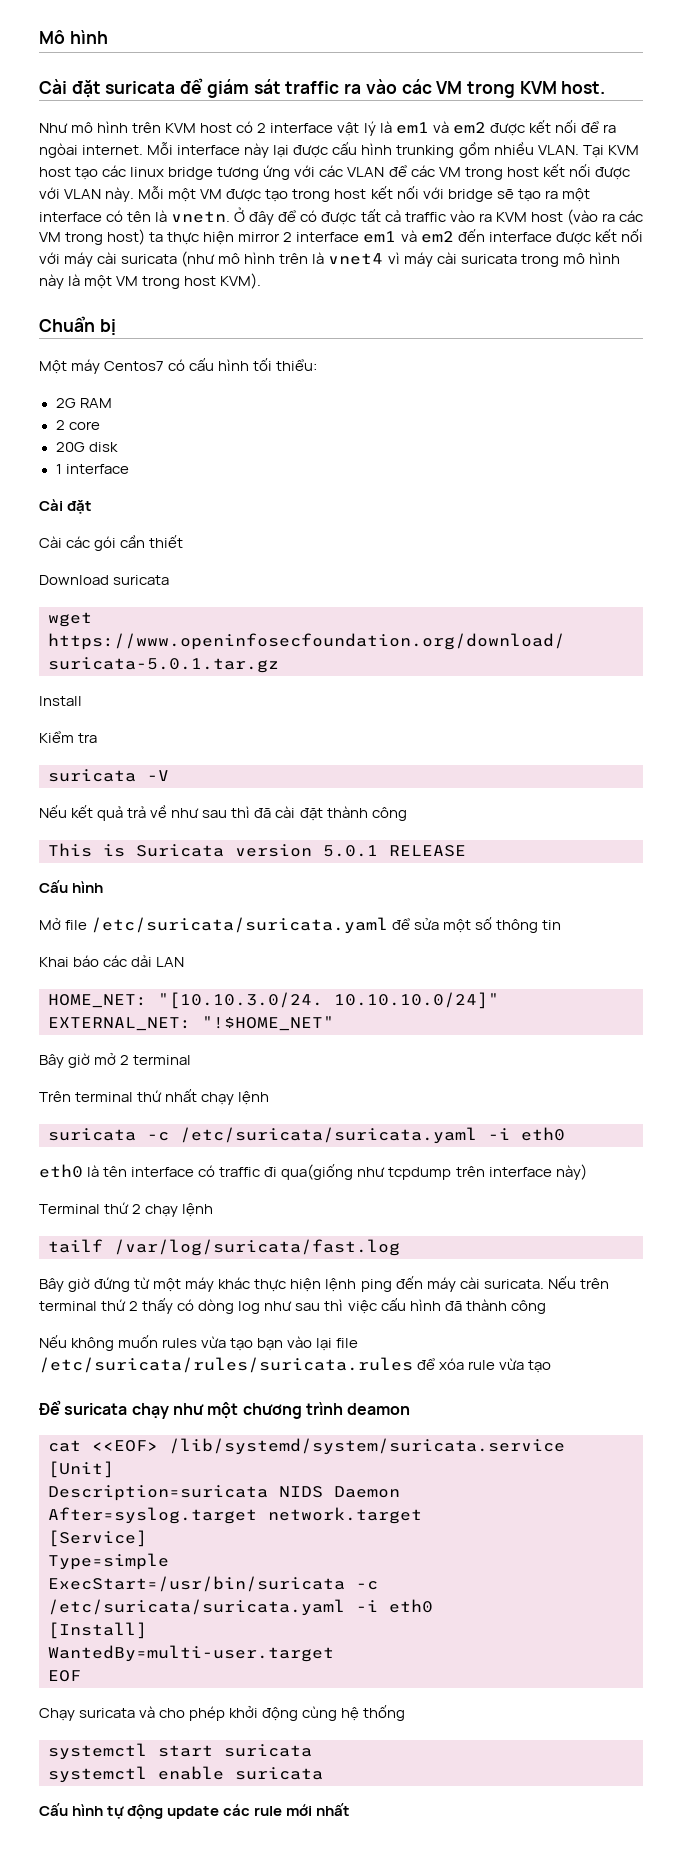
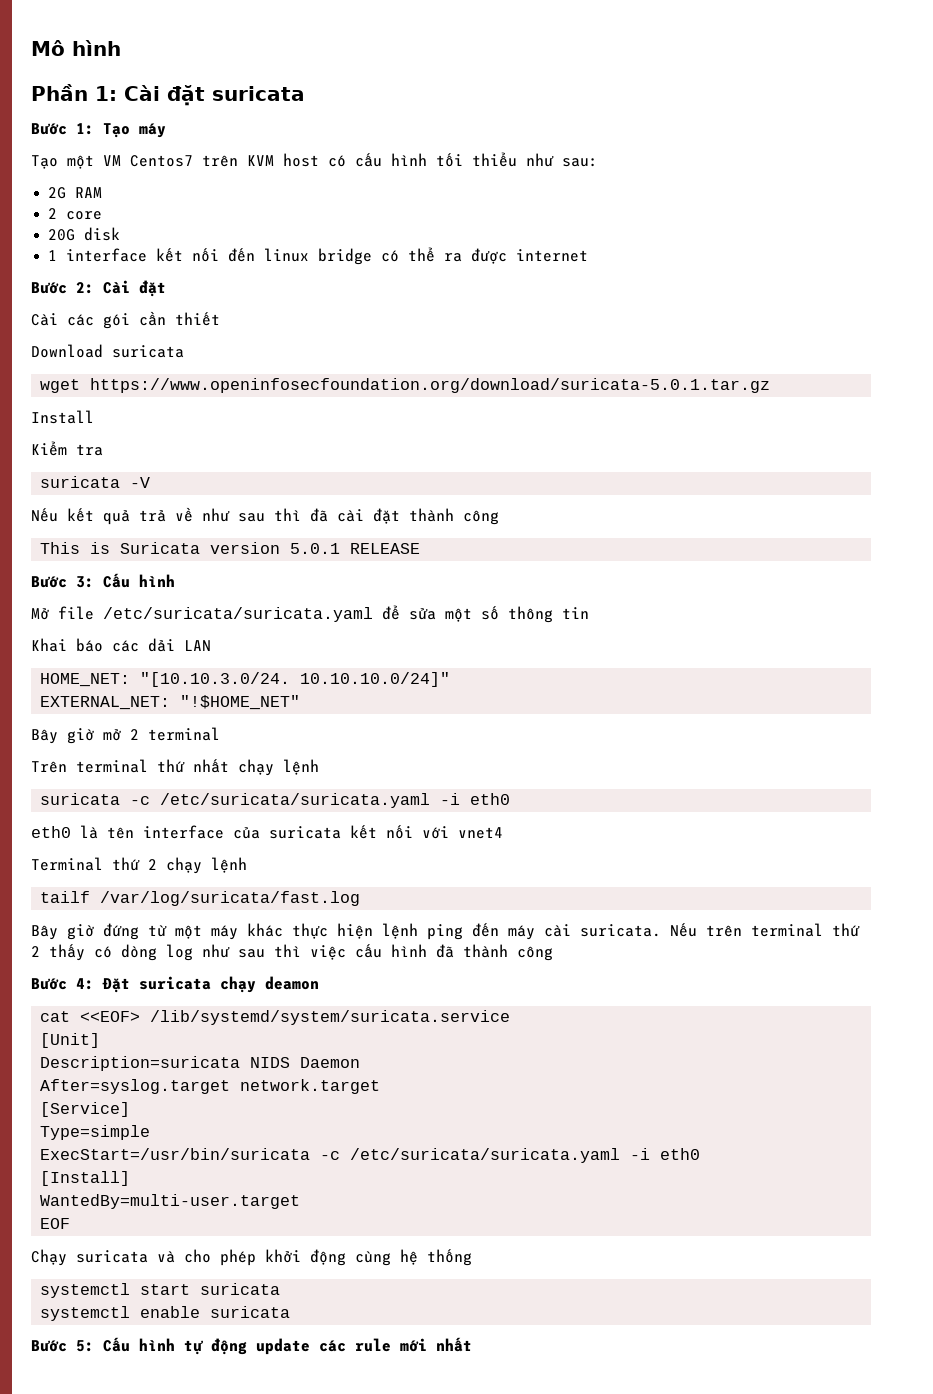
(108, 37) none -> [31,84,117,101] Phần 1:
[180,78,606,98] [39,120,616,136] [39,142,639,158] [39,164,630,180] [39,186,590,202] [39,207,643,225] [39,229,643,245] [39,251,620,267] [39,273,262,289] [39,316,116,336] [39,358,318,374] để giám sát traffic ra vào các VM trong KVM host. // Như mô hình trên KVM host có 2 interface vật lý là em1 và em2 được kết nối để ra ngòai internet. Mỗi interface này lại được cấu hình trunking gồm nhiều VLAN. Tại KVM host tạo các linux bridge tương ứng với các VLAN để các VM trong host kết nối được với VLAN này. Mỗi một VM được tạo trong host kết nối với bridge sẽ tạo ra một interface có tên là vnetn. Ở đây để có được tất cả traffic vào ra KVM host (vào ra các VM trong host) ta thực hiện mirror 2 interface em1 và em2 đến interface được kết nối với máy cài suricata (như mô hình trên là vnet4 vì máy cài suricata trong mô hình này là một VM trong host KVM). // Chuẩn bị // Một máy Centos7 có cấu hình tối thiểu: -> [31,123,166,138] [31,152,598,169] // Bước 1: Tạo máy // Tạo một VM Centos7 trên KVM host có cấu hình tối thiểu như sau:
(129, 469) // -> [156,247,589,265] [31,282,94,294] kết nối đến linux bridge có thể ra được internet // Bước 2:
(466, 851) none -> [31,576,94,588] Bước 3:
[198,1164,587,1180] có traffic đi qua(giống như tcpdump trên interface này) -> [233,825,503,839] của suricata kết nối với vnet4
[39,1335,359,1351] [39,1357,552,1373] [39,1400,343,1419] Nếu không muốn rules vừa tạo bạn vào lại file /etc/suricata/rules/suricata.rules để xóa rule vừa tạo // Để suricata chạy như một chương trình -> [31,976,256,993] Bước 4: Đặt suricata chạy
(323, 1773) none -> [31,1340,94,1352] Bước 5:

